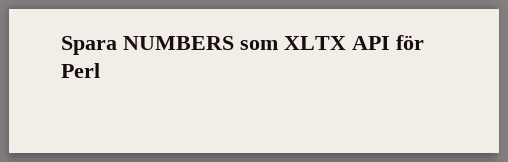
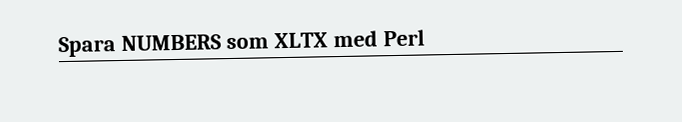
[352,35,424,50] API för -> [332,30,378,48] med

